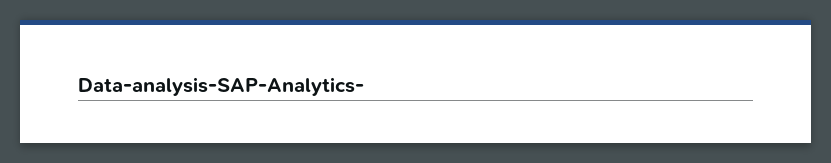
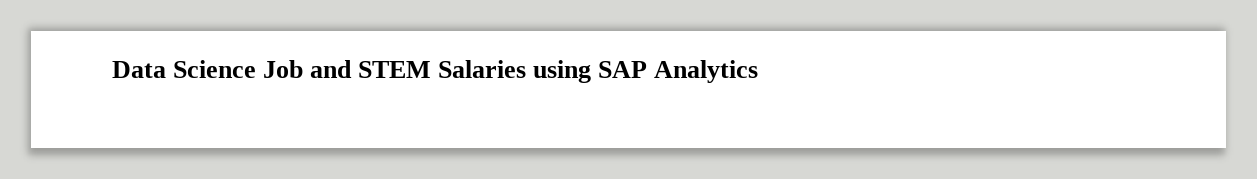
[78,77,364,96] Data-analysis-SAP-Analytics- -> [112,60,759,83] Data Science Job and STEM Salaries using SAP Analytics

